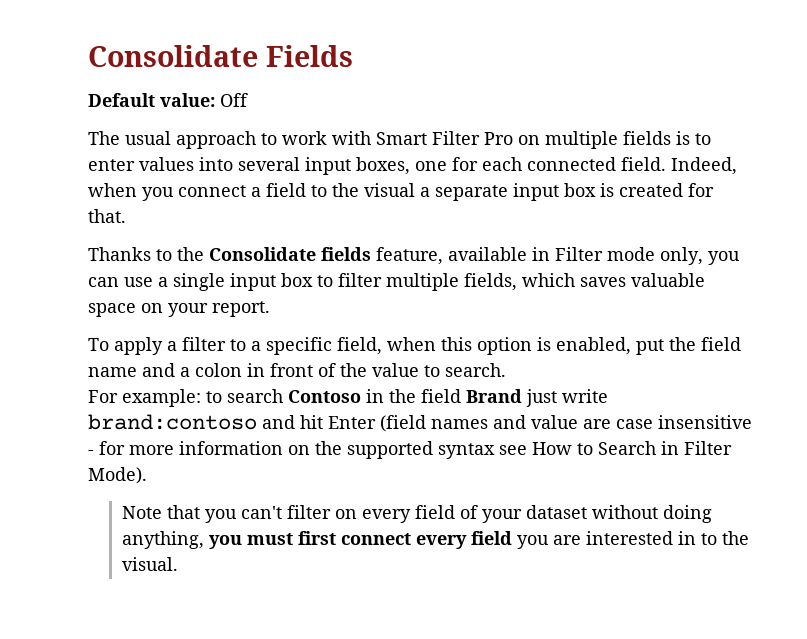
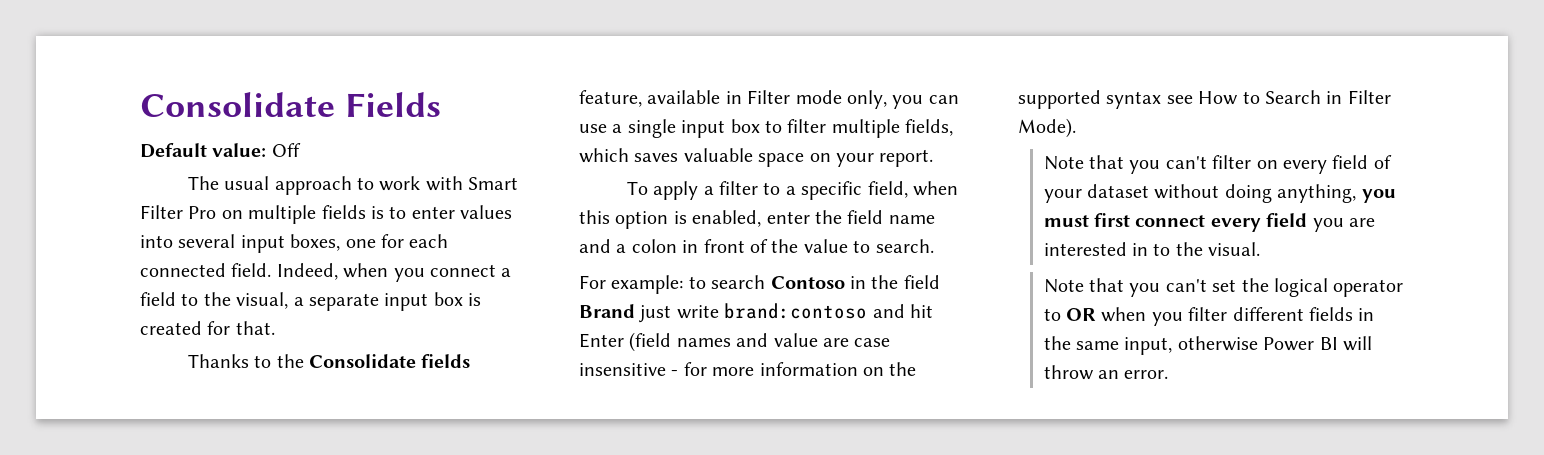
[364,183,415,197] visual -> [236,292,289,309] visual,
[636,339,664,355] put -> [766,211,810,224] enter
(178, 564) none -> [1043,278,1404,297] [1043,307,1375,326] [1043,336,1373,355] [1043,365,1169,380] // Note that you can't set the logical operator to OR when you filter different fields in the same input, otherwise Power BI will throw an error.

